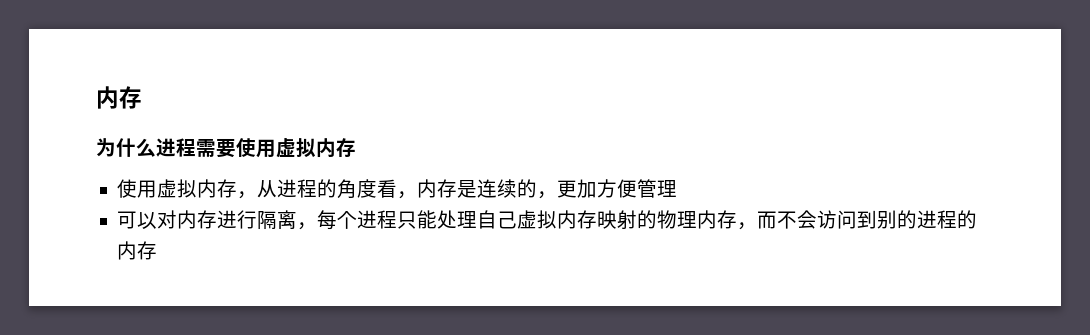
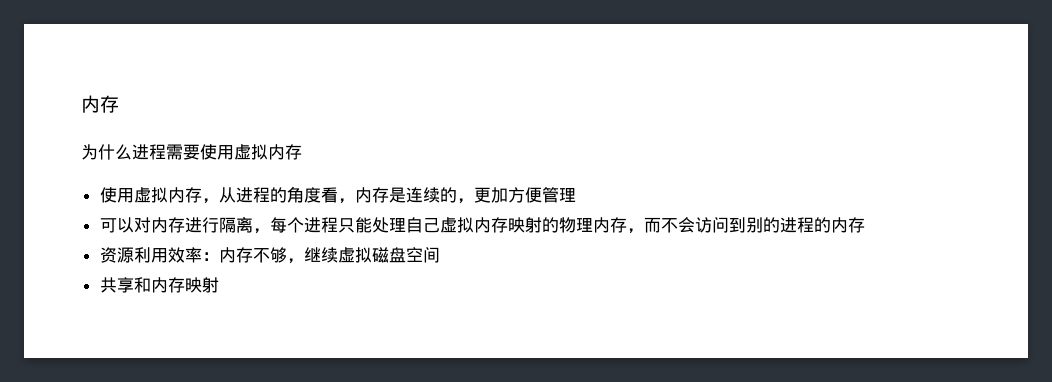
(158, 250) none -> [99,247,440,264] [99,277,219,293] // 资源利用效率：内存不够，继续虚拟磁盘空间 // 共享和内存映射

